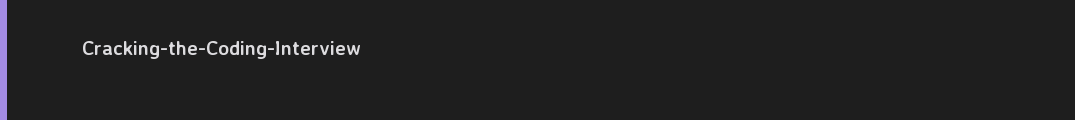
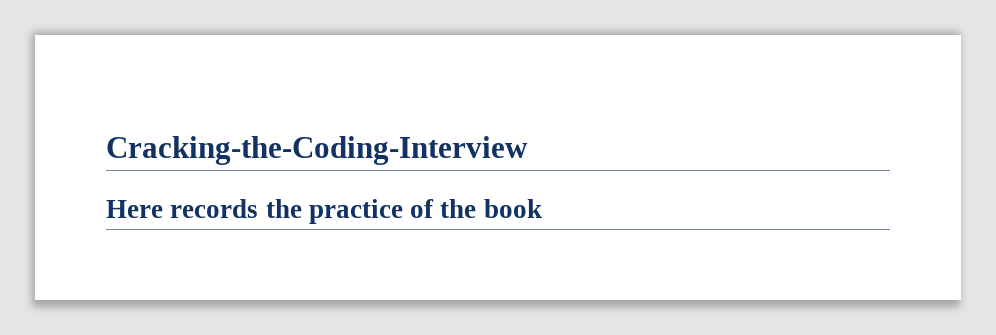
(361, 50) none -> [106,199,542,224] // Here records the practice of the book

